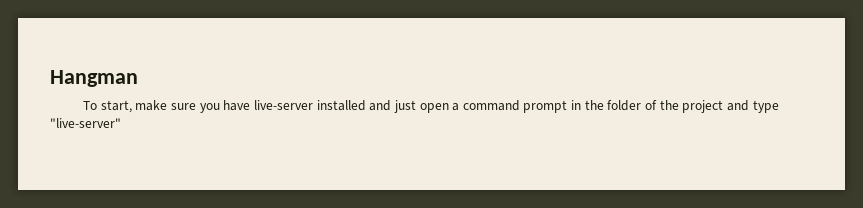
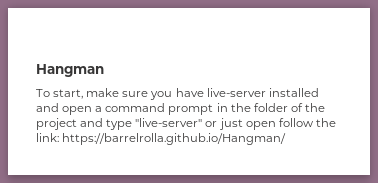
[393,100,416,113] just -> (59, 107) none
(121, 123) none -> [205,118,336,130] [36,133,287,145] or just open follow the link: https://barrelrolla.github.io/Hangman/

